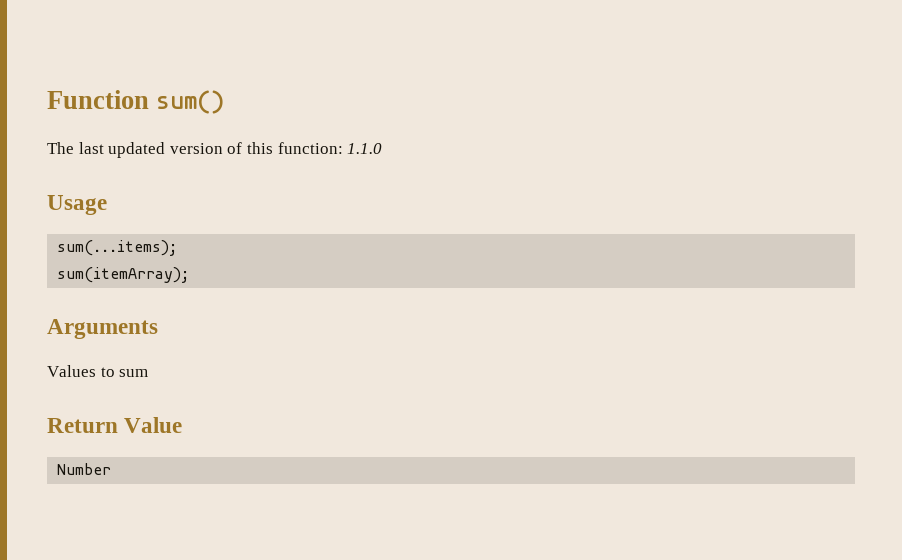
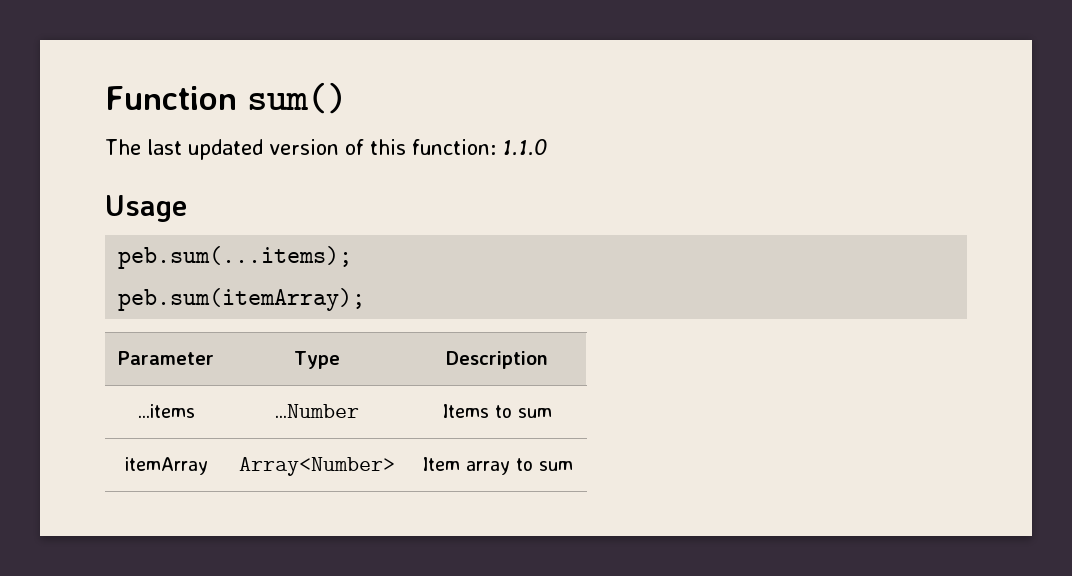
[57,240,178,256] [57,267,190,283] [47,319,158,339] [47,365,149,377] [47,417,183,433] [57,463,112,475] sum(...items); // sum(itemArray); // Arguments // Values to sum // Return Value // Number -> [118,246,353,269] [118,288,366,311] [118,351,214,365] [294,351,341,369] [446,351,548,369] [137,404,195,418] [275,404,359,418] [442,404,552,418] [124,457,208,475] [239,457,395,476] [421,457,573,475] peb.sum(...items); // peb.sum(itemArray); // Parameter | Type | Description // ...items | ...Number | Items to sum // itemArray | Array<Number> | Item array to sum

